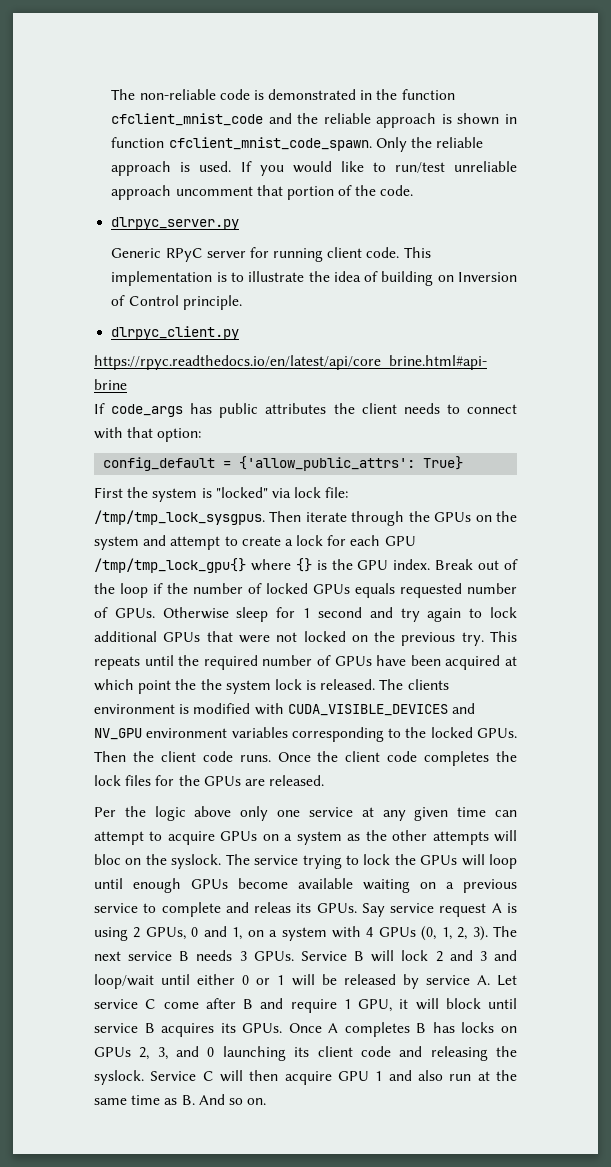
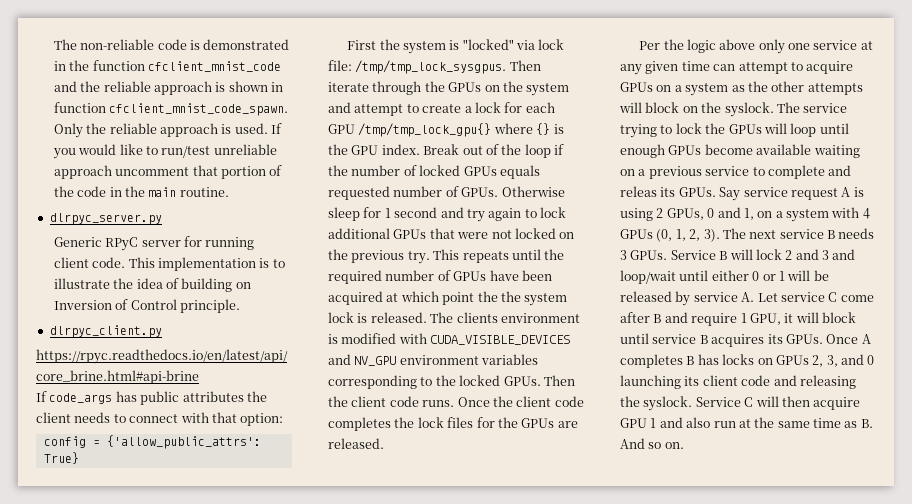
[380,185,414,196] code. -> [77,186,229,197] code in the main routine.
[103,457,216,471] config_default -> [43,436,86,448] config
[94,854,121,865] bloc -> [645,102,680,113] block

